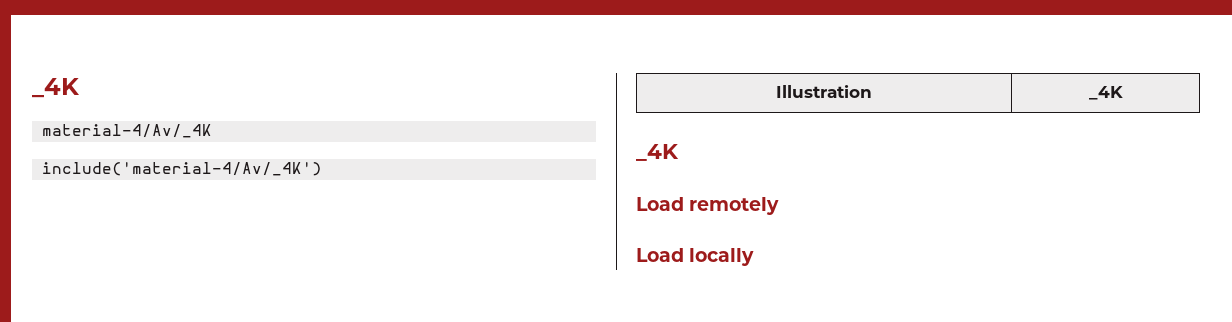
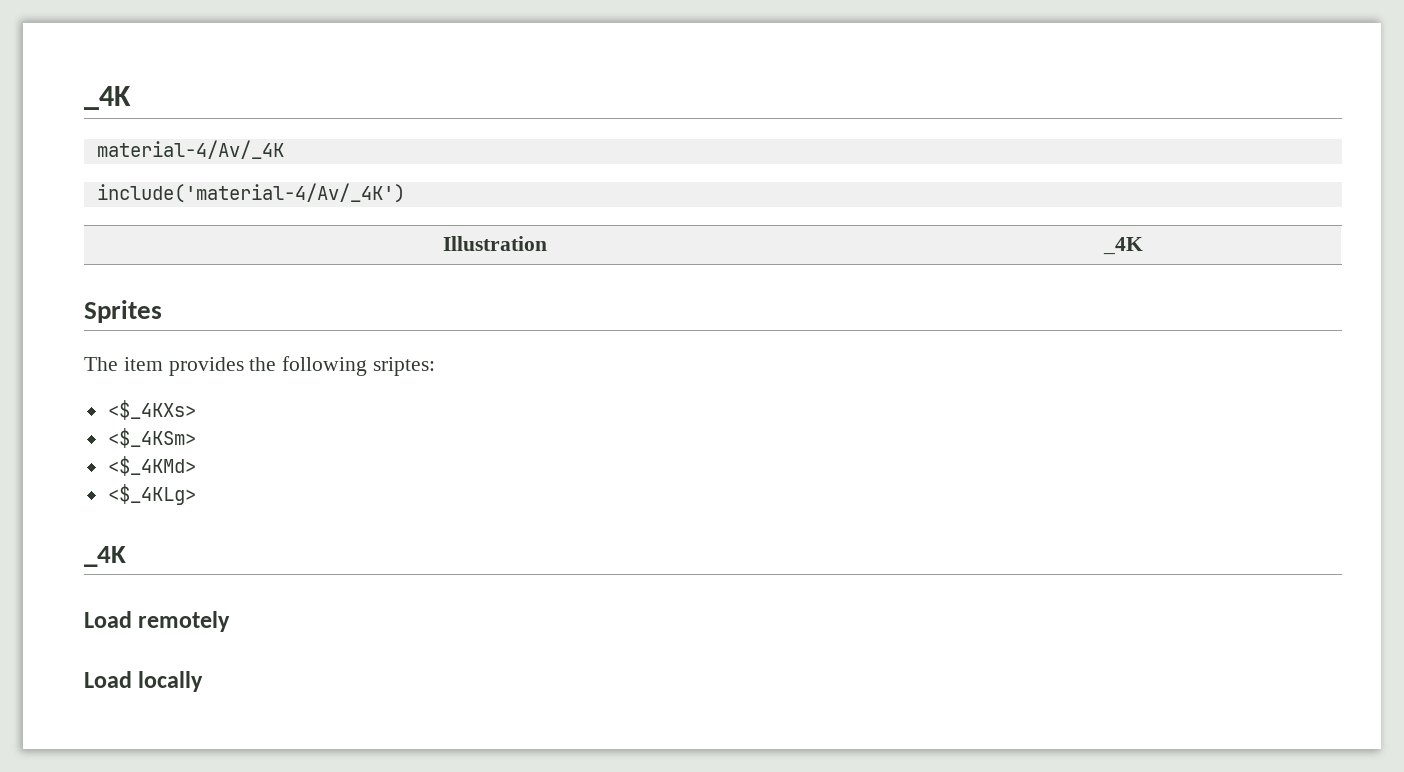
(1123, 93) none -> [84,300,162,323] [84,356,436,376] [107,400,196,420] [107,428,196,448] [107,456,196,476] [107,484,196,505] // Sprites // The item provides the following sriptes: // <$_4KXs> // <$_4KSm> // <$_4KMd> // <$_4KLg>

